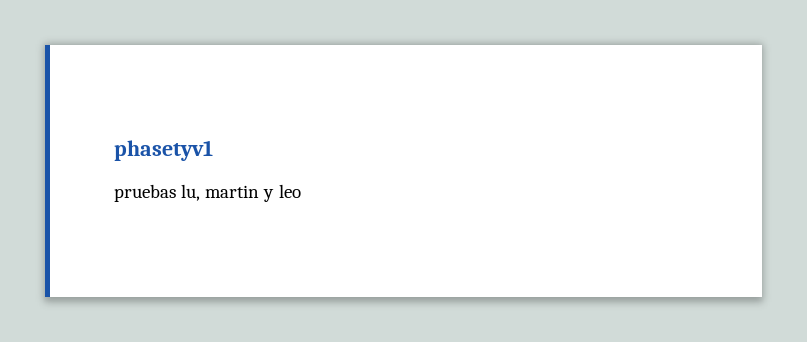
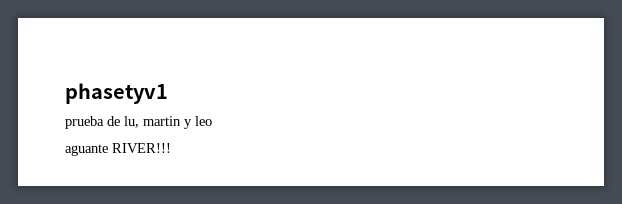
[114,184,176,202] pruebas -> [65,116,120,129] prueba de
(301, 191) none -> [65,143,171,156] // aguante RIVER!!!

